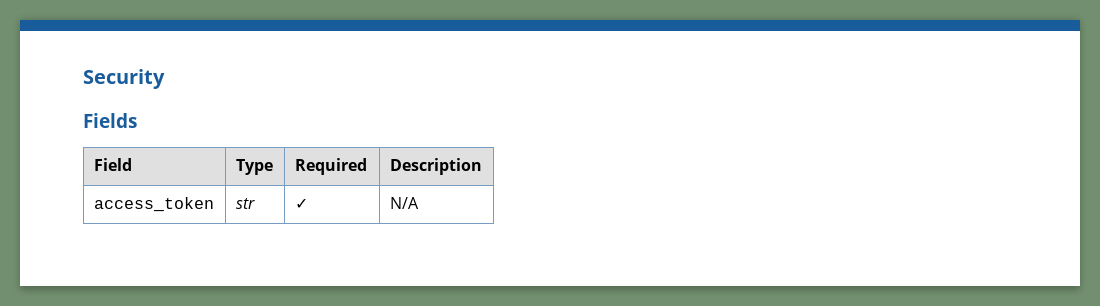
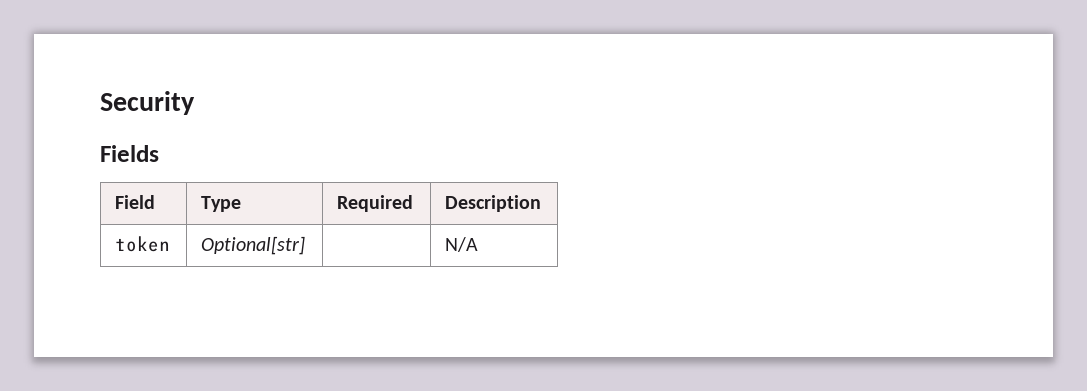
[93,197,214,212] [235,198,255,209] [294,198,308,209] access_token | str | ✓ -> [115,236,171,252] [201,236,306,255] token | Optional[str] |

